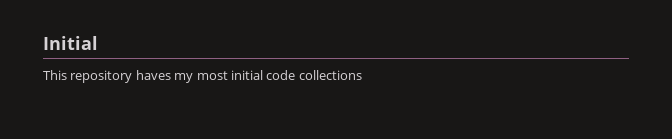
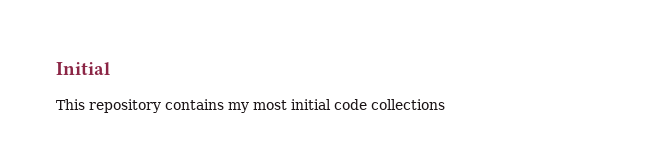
[135,70,171,80] haves -> [165,99,224,110] contains

